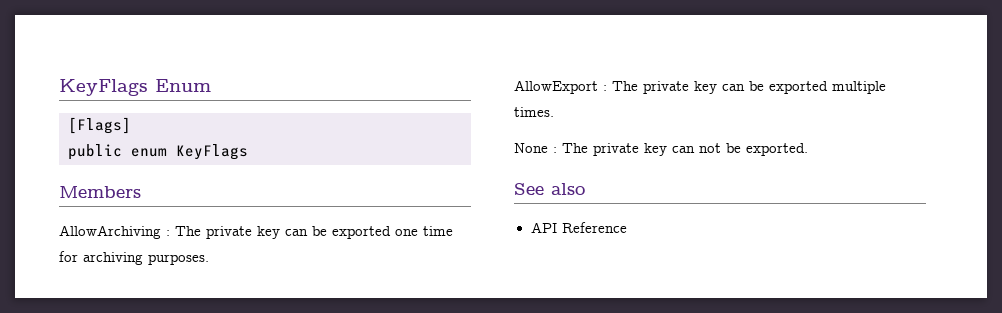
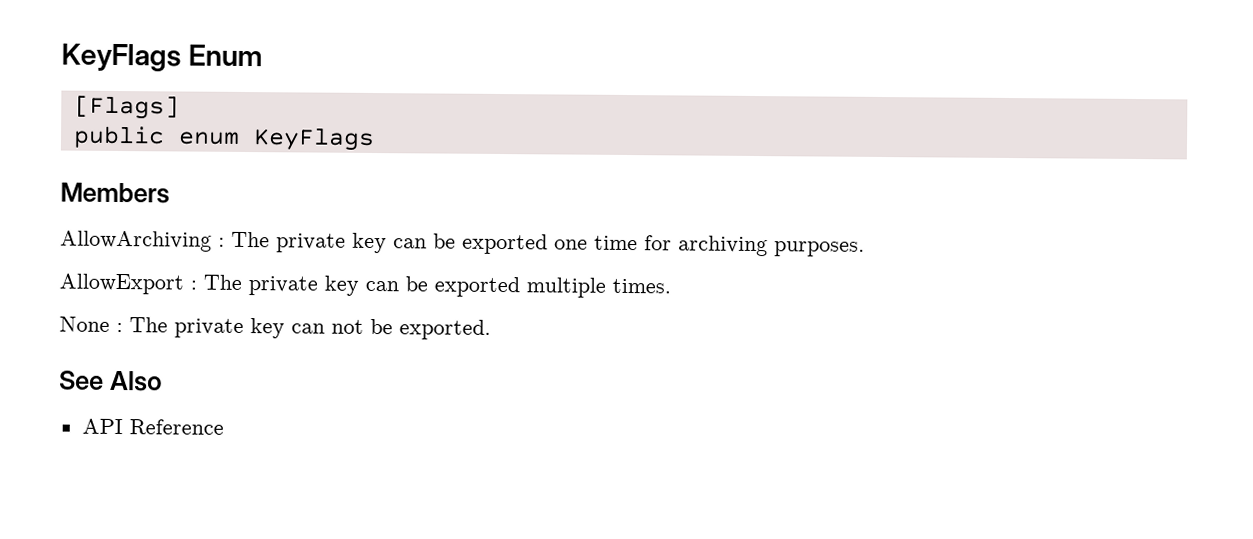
[551,183,585,195] also -> [109,370,163,392] Also

